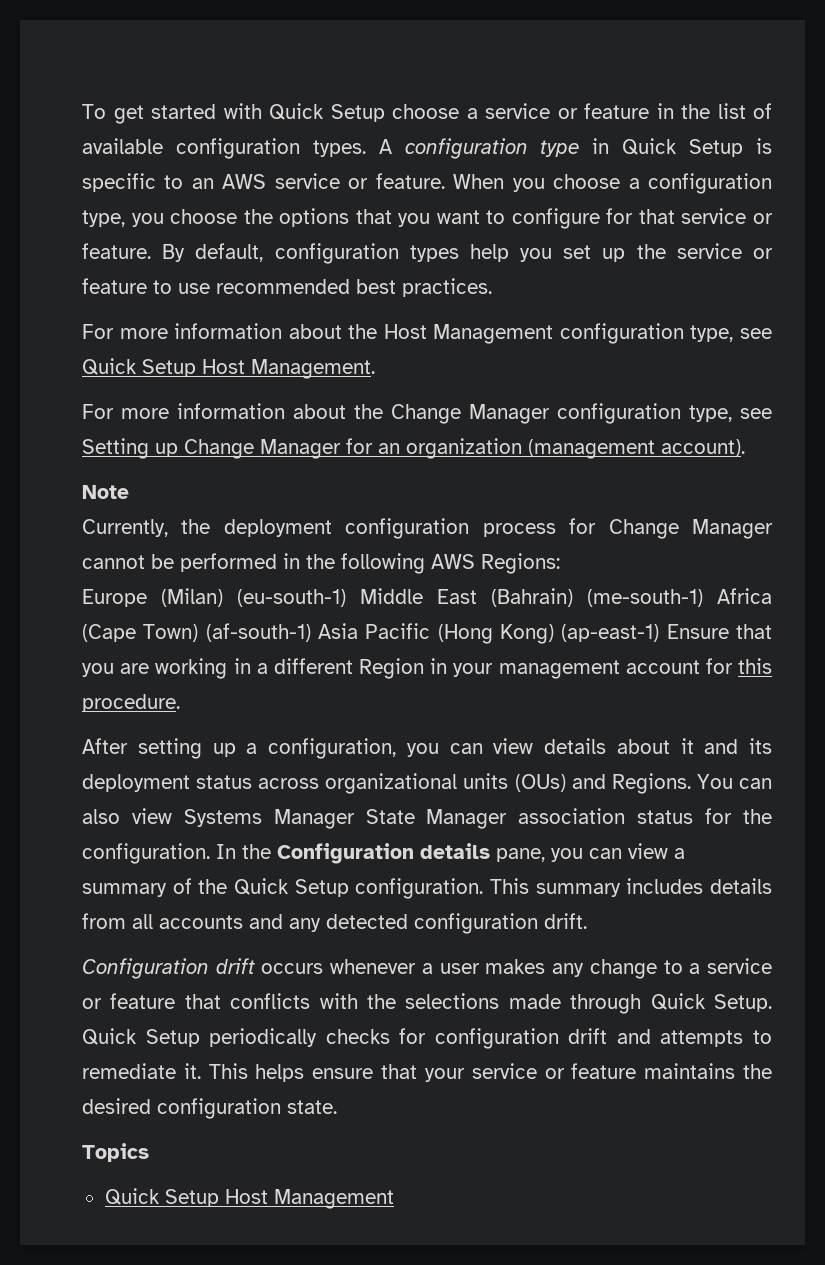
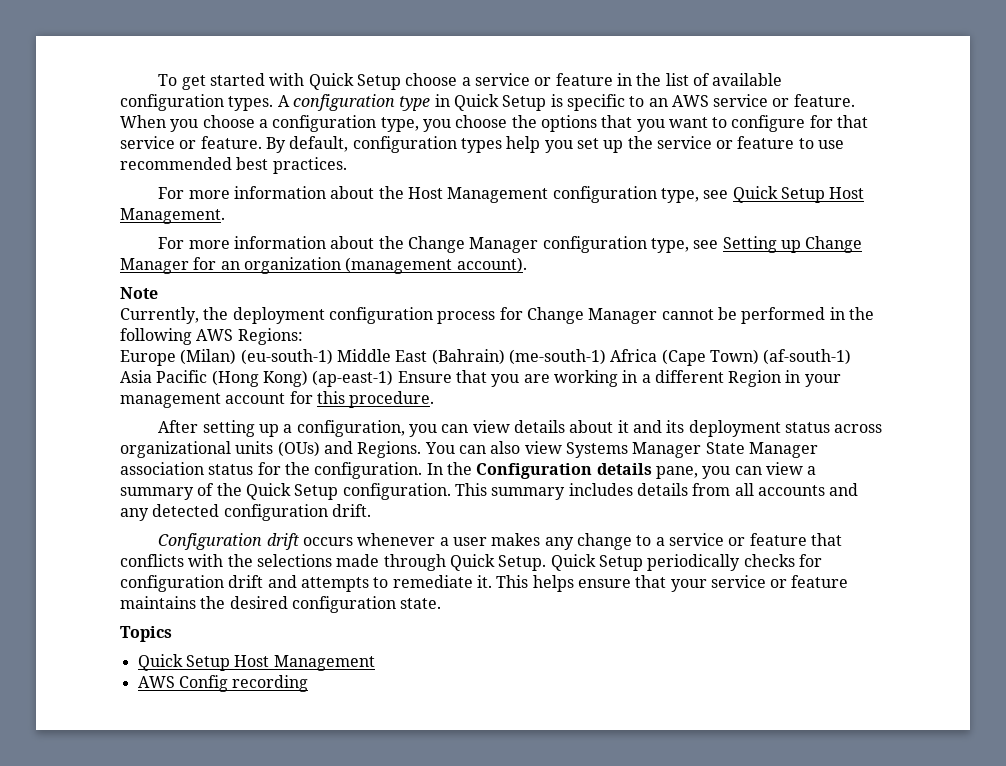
(394, 1199) none -> [137,675,309,692] // AWS Config recording

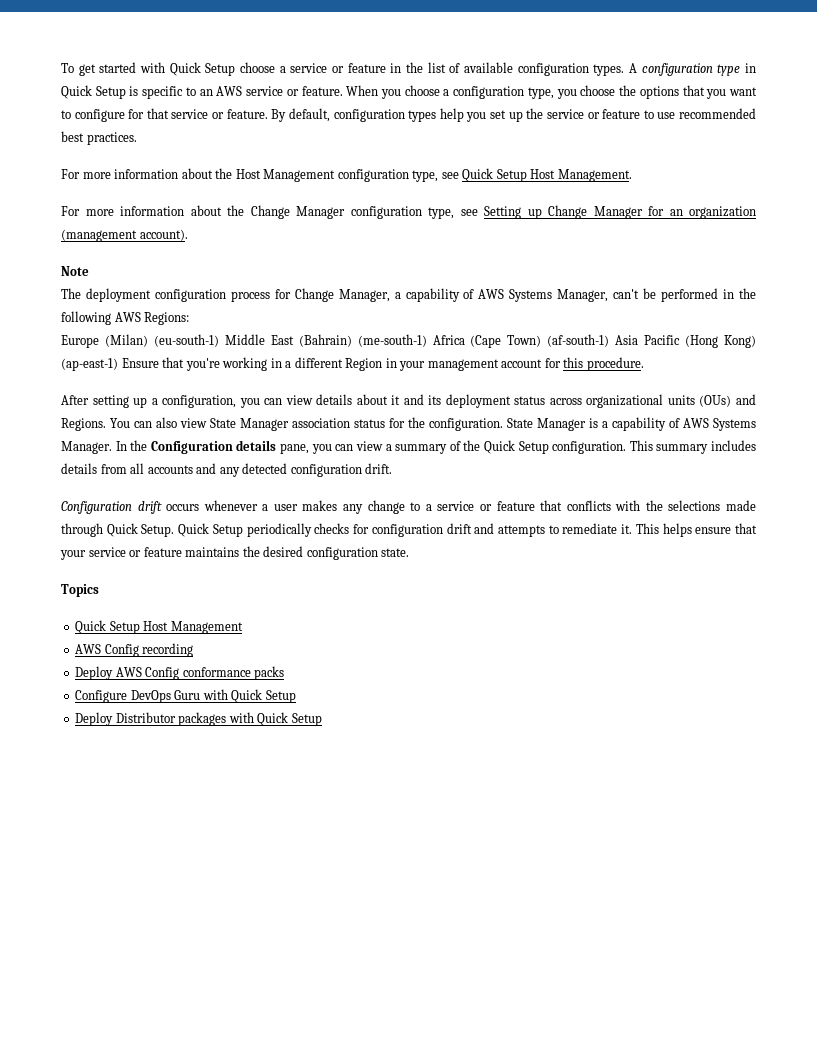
[120,307,229,324] Currently, the -> [61,288,81,299] The
[588,308,714,324] Manager cannot -> [338,288,640,302] Manager, a capability of AWS Systems Manager, can't
[491,374,550,387] you are -> [185,358,220,371] you're
[565,442,702,458] Systems Manager -> (207, 423) none
(423, 470) none -> [507,417,756,431] [61,441,112,454] State Manager is a capability of AWS Systems Manager.
(309, 683) none -> [75,666,285,680] [75,689,296,703] [75,712,322,726] // Deploy AWS Config conformance packs // Configure DevOps Guru with Quick Setup // Deploy Distributor packages with Quick Setup

